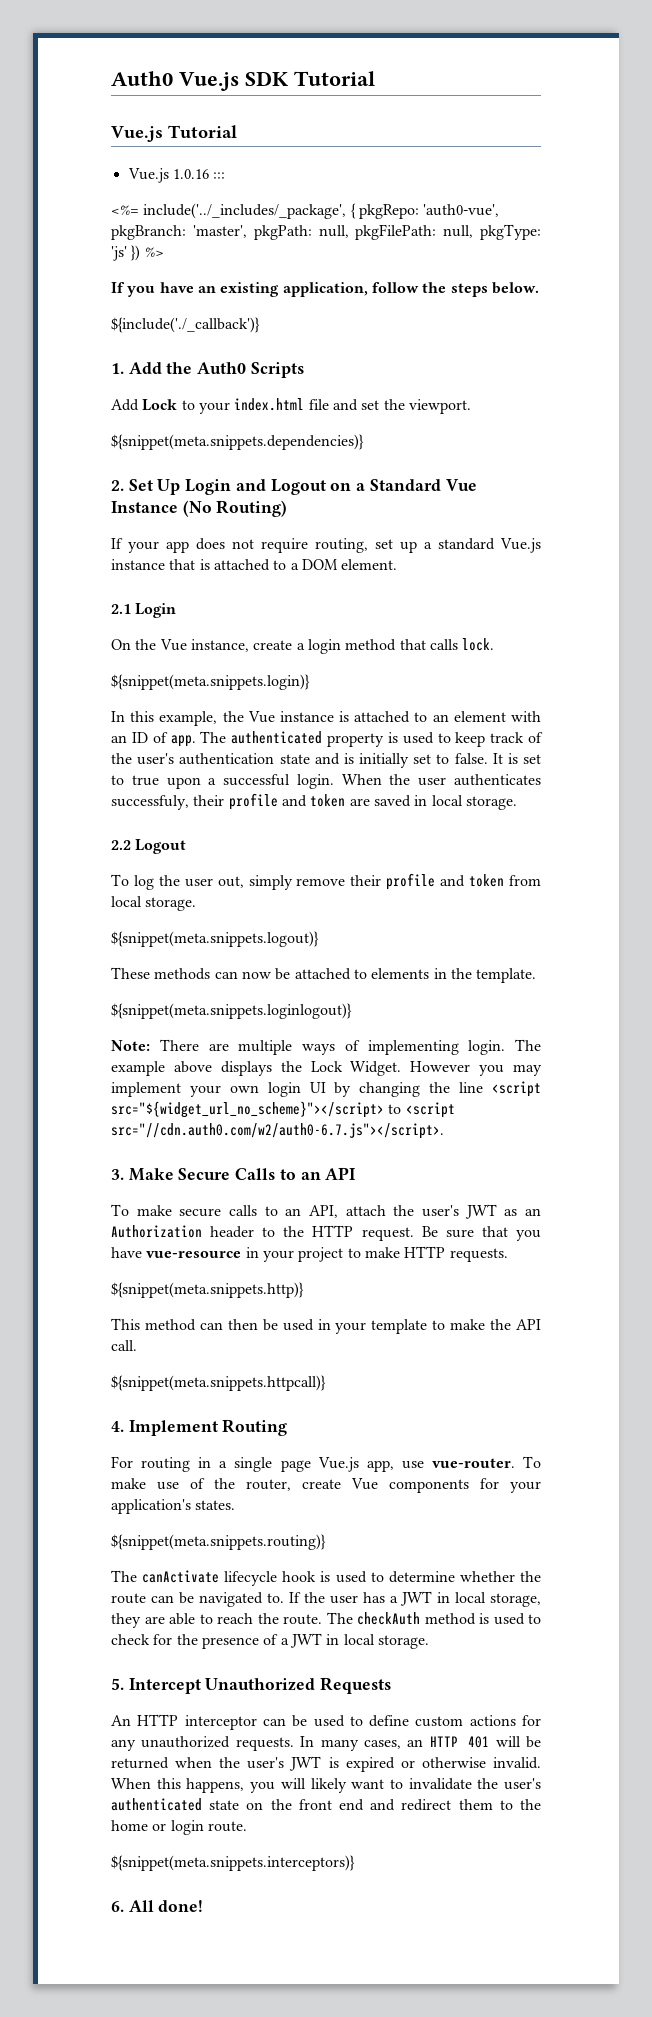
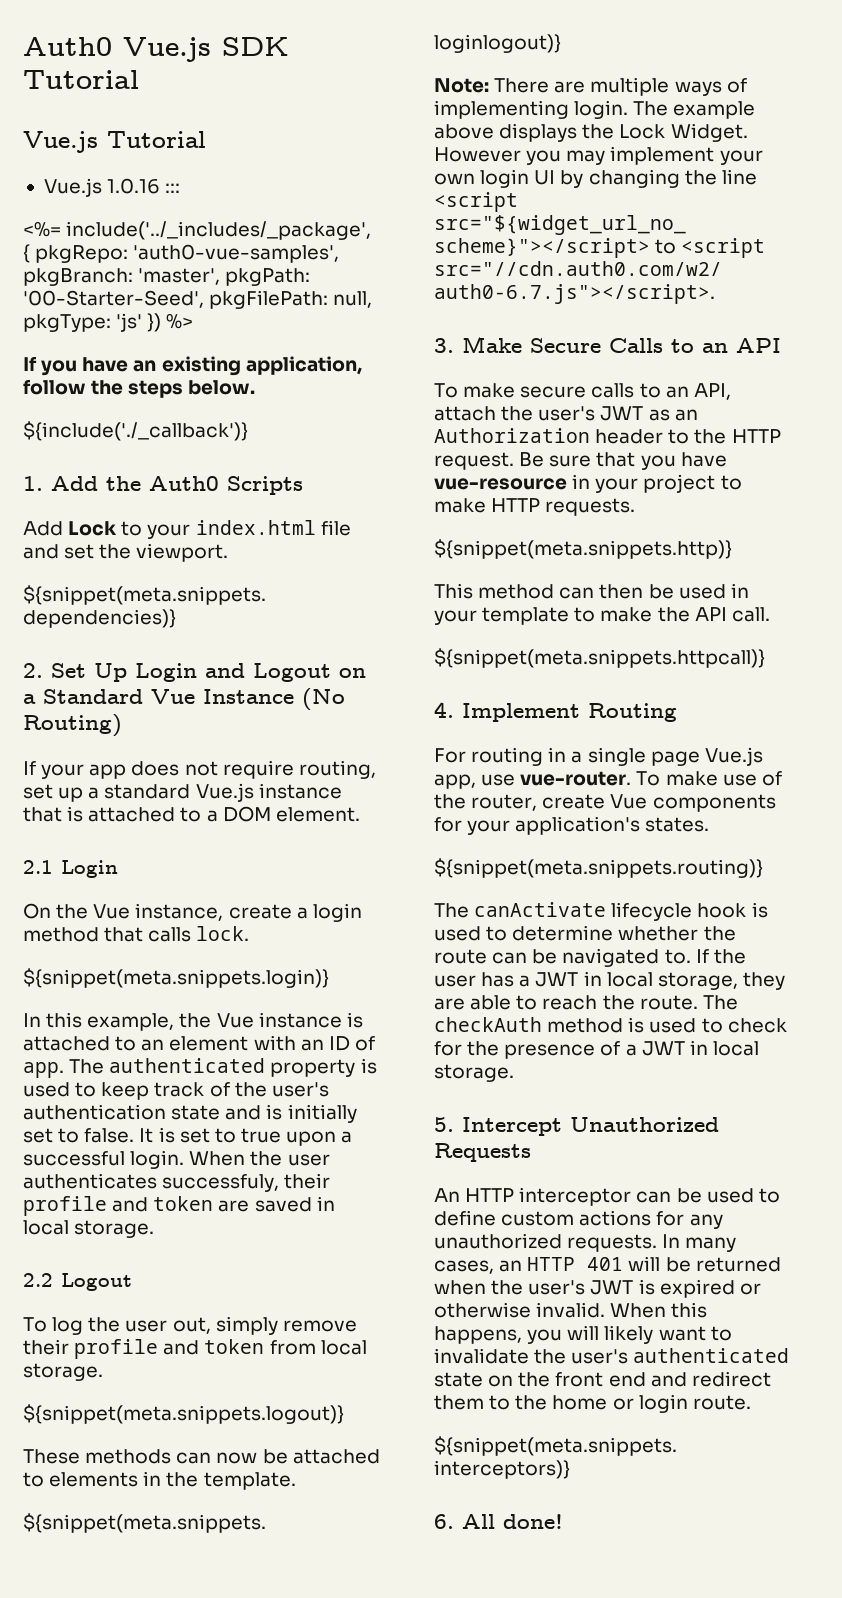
[423,204,500,217] 'auth0-vue', -> [133,244,340,263] 'auth0-vue-samples',
[318,225,349,238] null, -> [23,290,204,308] '00-Starter-Seed',

